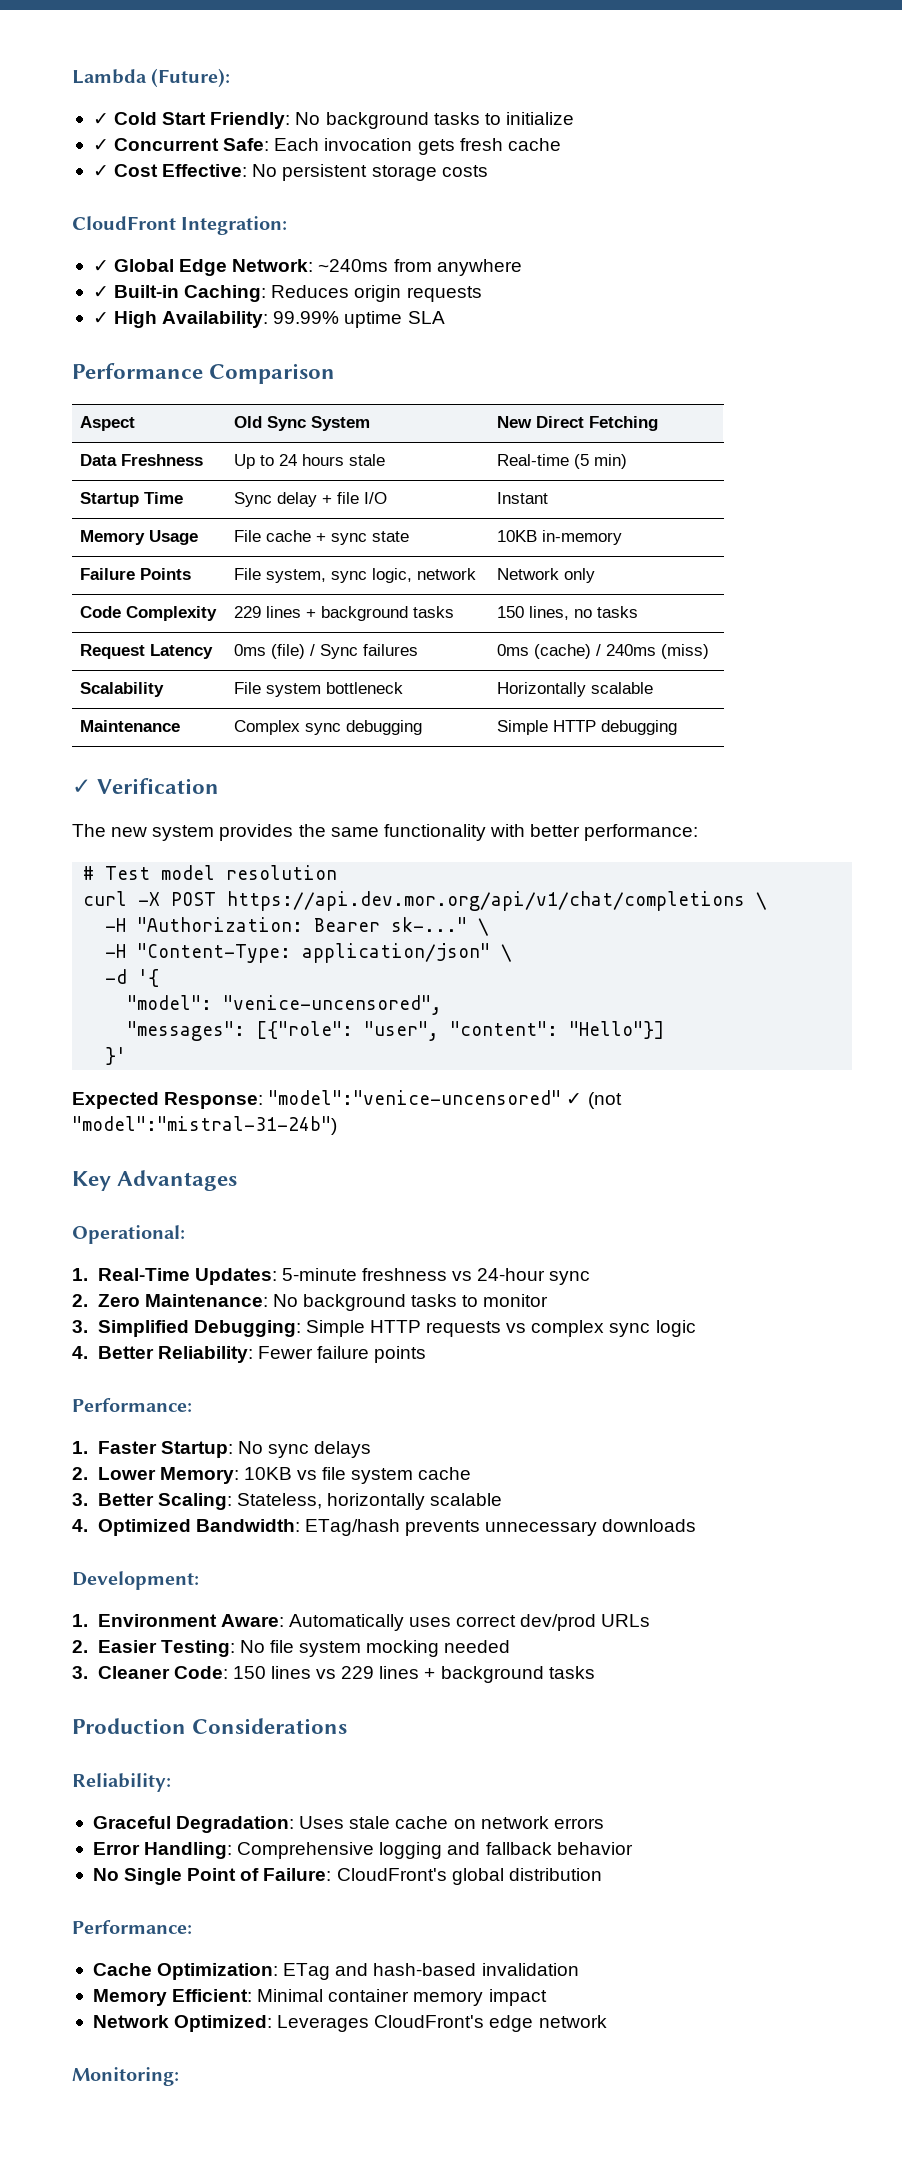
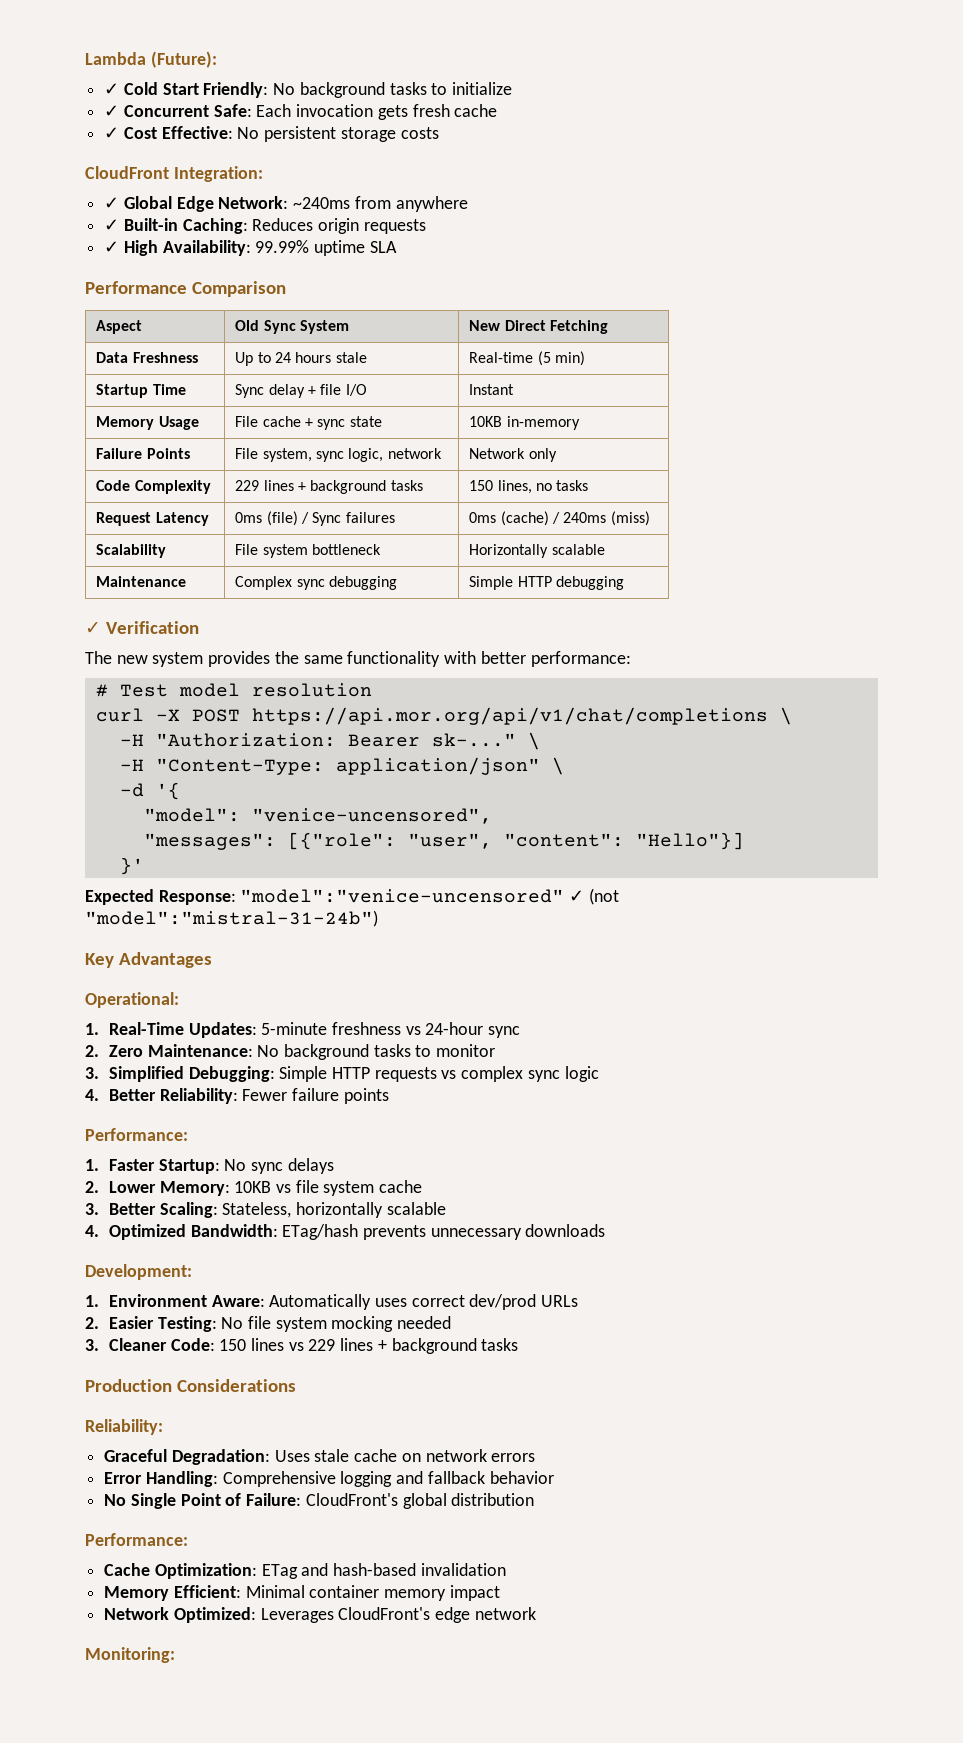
[227,891,746,911] https://api.dev.mor.org/api/v1/chat/completions -> [251,707,768,725] https://api.mor.org/api/v1/chat/completions

